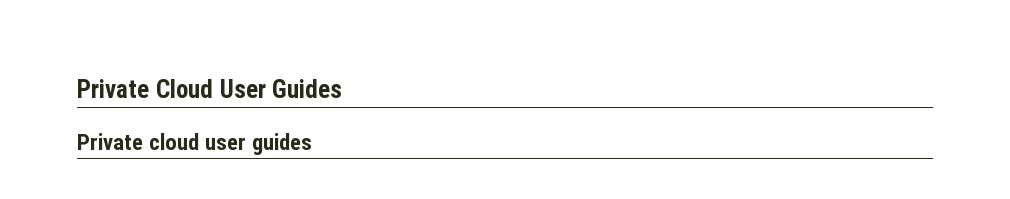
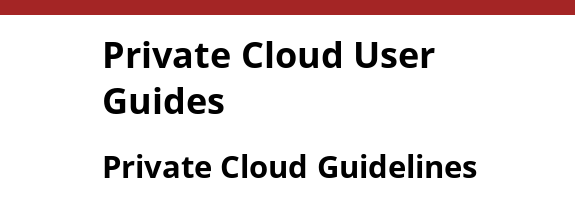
[149,133,313,155] cloud user guides -> [220,154,477,178] Cloud Guidelines

